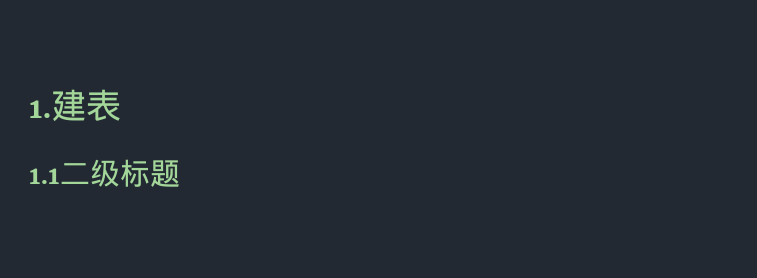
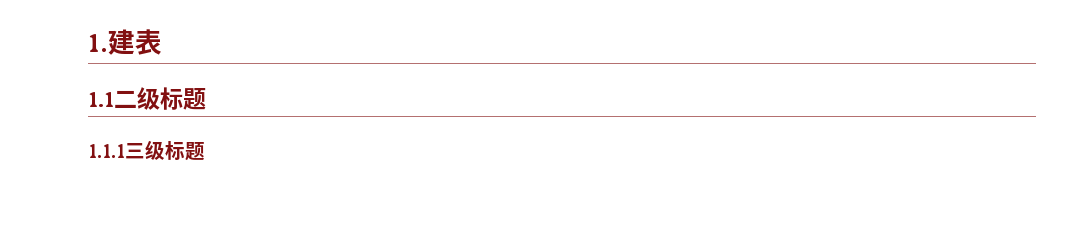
(180, 173) none -> [88,140,205,161] // 1.1.1三级标题

